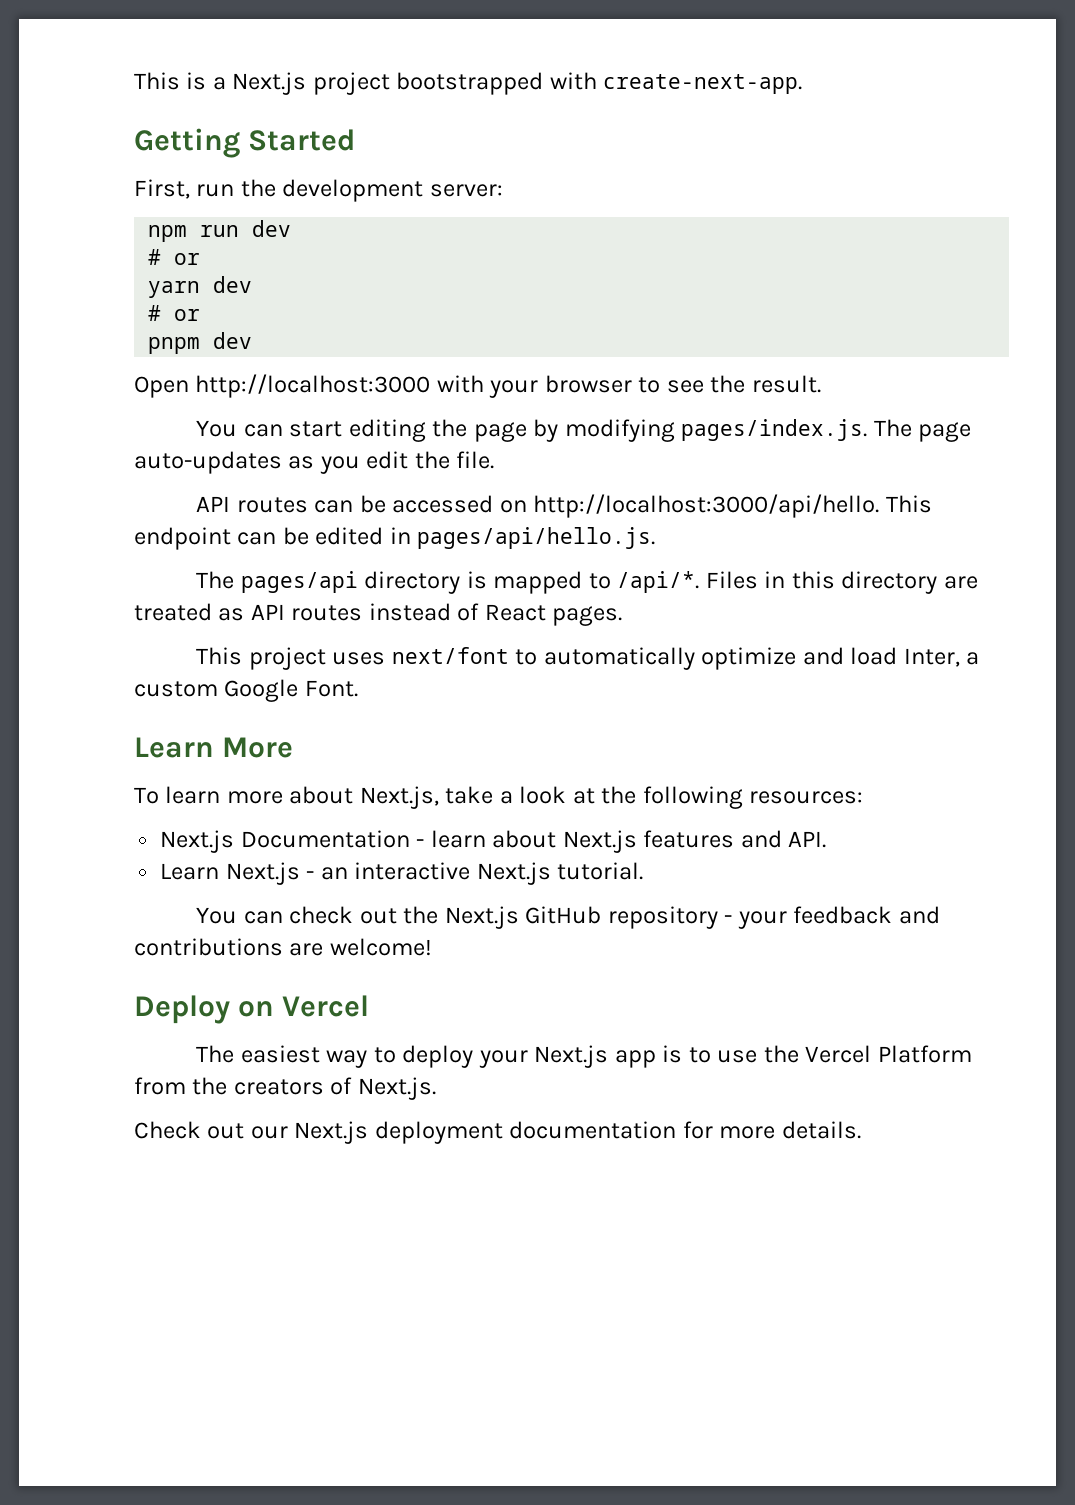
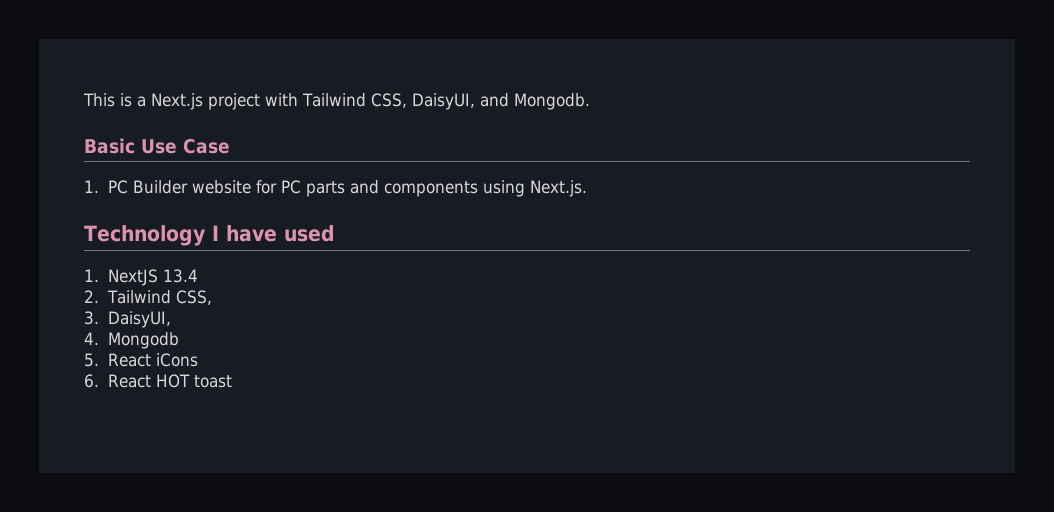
[396,72,803,95] [134,128,356,158] [134,179,503,202] [148,220,292,242] [148,249,201,265] [148,276,253,298] [148,305,201,321] [148,332,253,354] [134,374,821,398] [196,419,972,442] [134,451,495,474] [196,494,932,518] [134,527,656,550] [196,571,978,594] [134,603,623,626] [196,647,980,670] [134,679,358,702] [134,737,294,758] [134,786,864,809] [160,830,827,853] [160,862,644,885] [196,906,940,929] [134,938,432,956] [134,995,370,1024] [196,1045,972,1068] [134,1077,436,1100] [134,1121,861,1144] bootstrapped with create-next-app. // Getting Started // First, run the development server: // npm run dev // # or // yarn dev // # or // pnpm dev // Open http://localhost:3000 with your browser to see the result. // You can start editing the page by modifying pages/index.js. The page auto-updates as you edit the file. // API routes can be accessed on http://localhost:3000/api/hello. This endpoint can be edited in pages/api/hello.js. // The pages/api directory is mapped to /api/*. Files in this directory are treated as API routes instead of React pages. // This project uses next/font to automatically optimize and load Inter, a custom Google Font. // Learn More // To learn more about Next.js, take a look at the following resources: // Next.js Documentation - learn about Next.js features and API. // Learn Next.js - an interactive Next.js tutorial. // You can check out the Next.js GitHub repository - your feedback and contributions are welcome! // Deploy on Vercel // The easiest way to deploy your Next.js app is to use the Vercel Platform from the creators of Next.js. // Check out our Next.js deployment documentation for more details. -> [265,93,590,110] [84,138,230,154] [84,180,588,197] [84,225,335,246] [84,269,199,286] [84,290,213,305] [84,311,172,328] [84,332,180,349] [84,353,199,367] [84,374,233,388] with Tailwind CSS, DaisyUI, and Mongodb. // Basic Use Case // 1. PC Builder website for PC parts and components using Next.js. // Technology I have used // 1. NextJS 13.4 // 2. Tailwind CSS, // 3. DaisyUI, // 4. Mongodb // 5. React iCons // 6. React HOT toast

